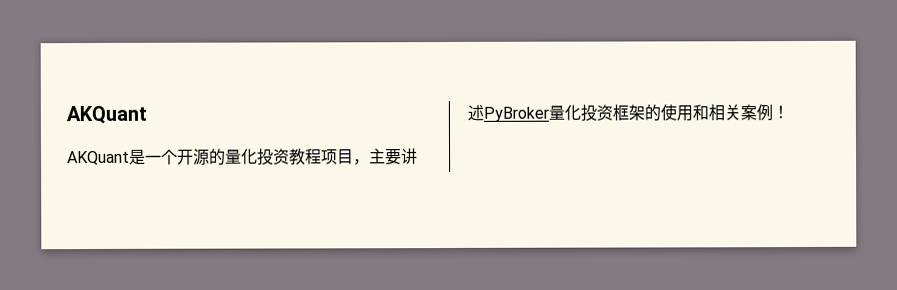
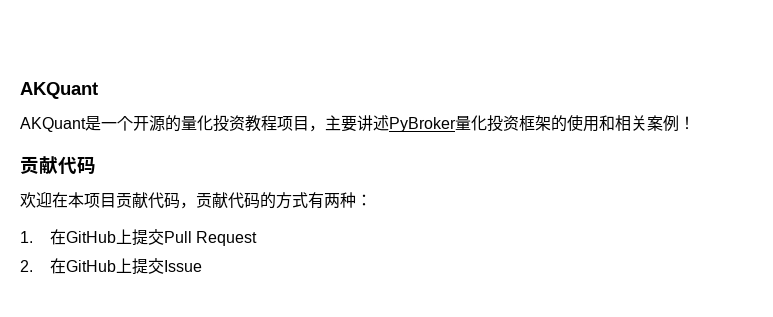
(789, 112) none -> [20,156,96,175] [20,192,372,209] [20,229,257,246] [20,258,202,275] // 贡献代码 // 欢迎在本项目贡献代码，贡献代码的方式有两种： // 1.在GitHub上提交Pull Request // 2.在GitHub上提交Issue

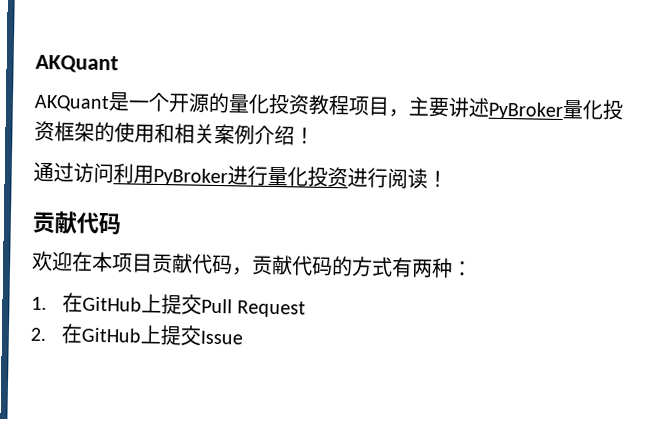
(679, 123) none -> [254,124,315,146] [33,161,428,189] 介绍！ // 通过访问利用PyBroker进行量化投资进行阅读

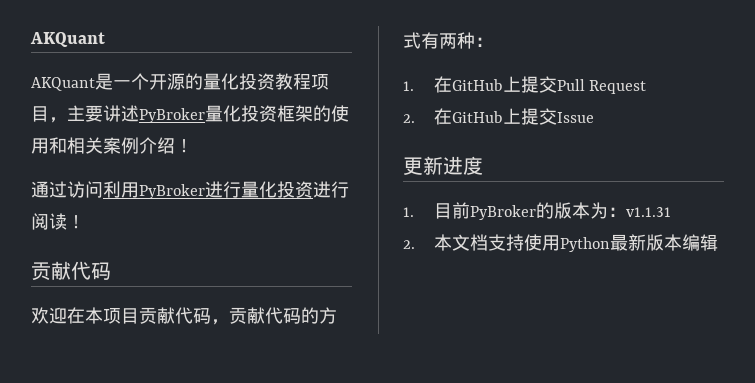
(243, 337) none -> [403,156,483,175] [403,202,671,220] [403,234,718,252] // 更新进度 // 1.目前PyBroker的版本为：v1.1.31 // 2.本文档支持使用Python最新版本编辑

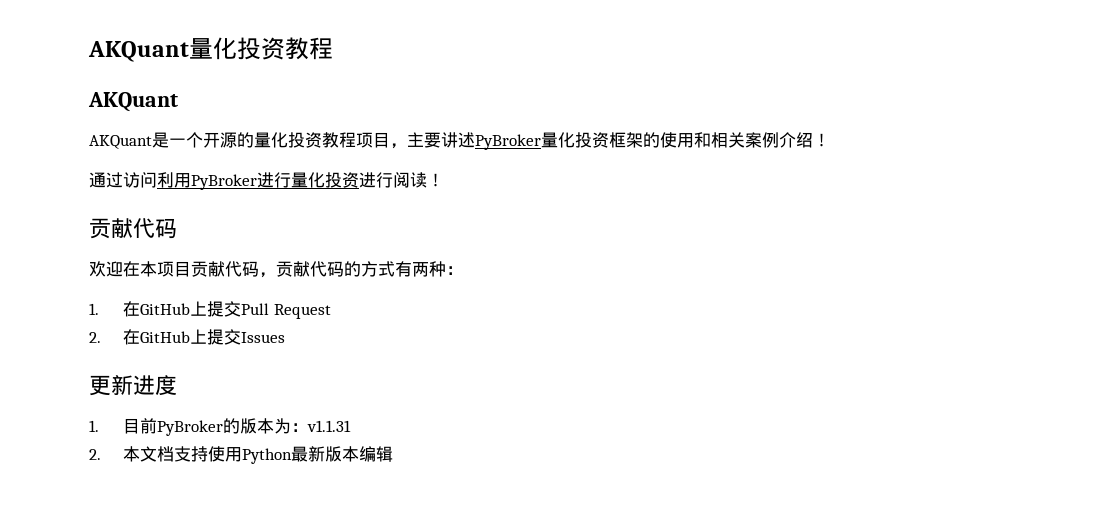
[30,32,105,47] AKQuant -> [88,37,333,62] [88,92,178,112] AKQuant量化投资教程 // AKQuant
[556,112,594,123] Issue -> [240,332,285,343] Issues

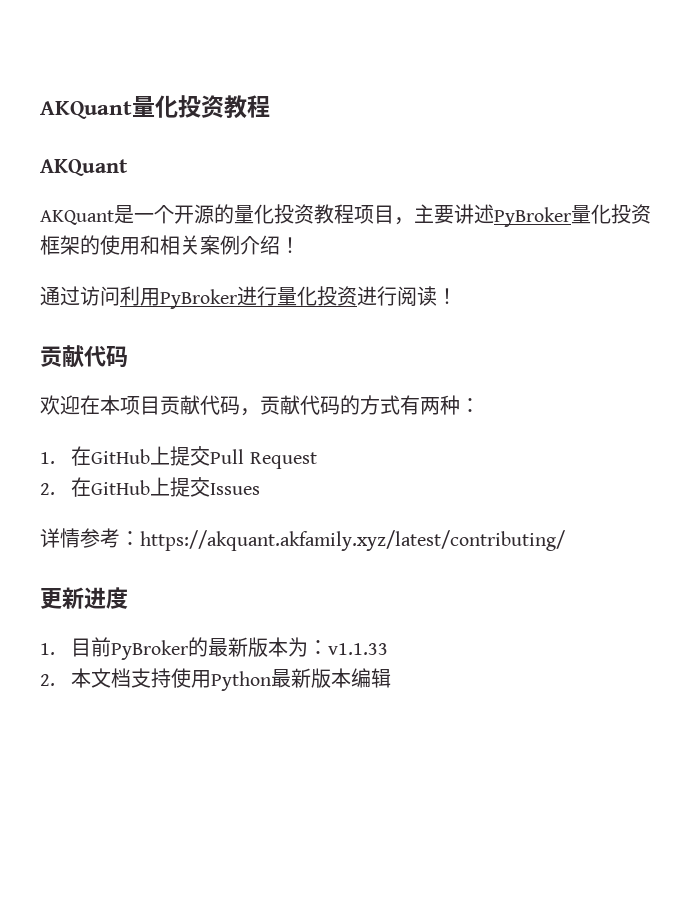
(285, 337) none -> [40,528,565,551] // 详情参考：https://akquant.akfamily.xyz/latest/contributing/
(240, 426) none -> [208,637,249,657] 最新
[306,420,351,432] v1.1.31 -> [328,643,389,655] v1.1.33

